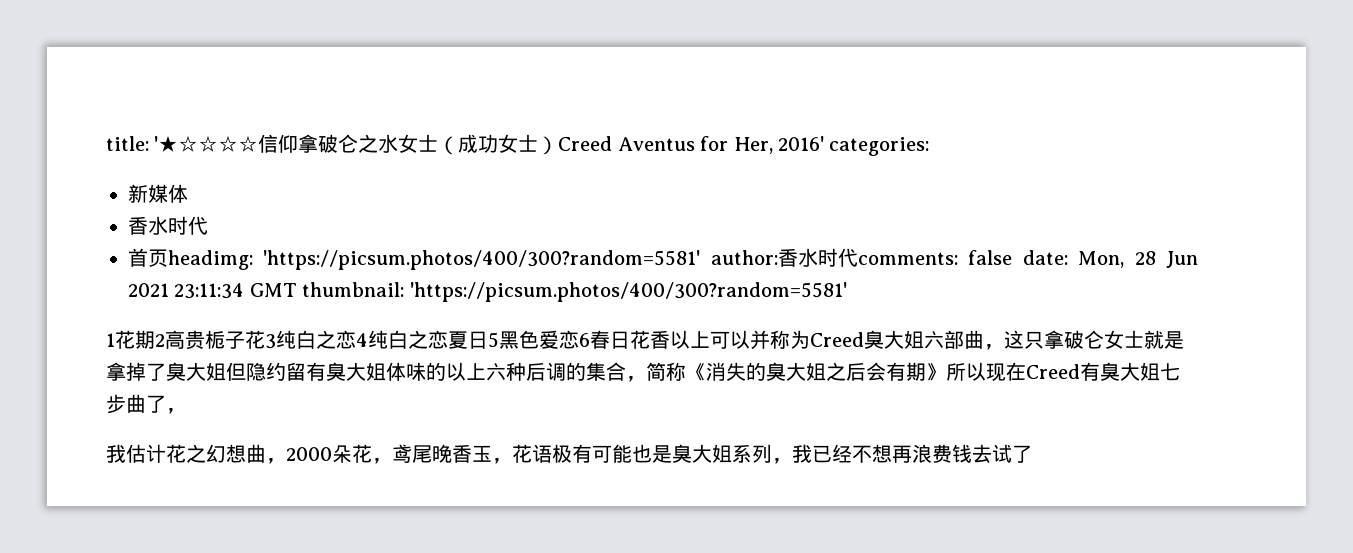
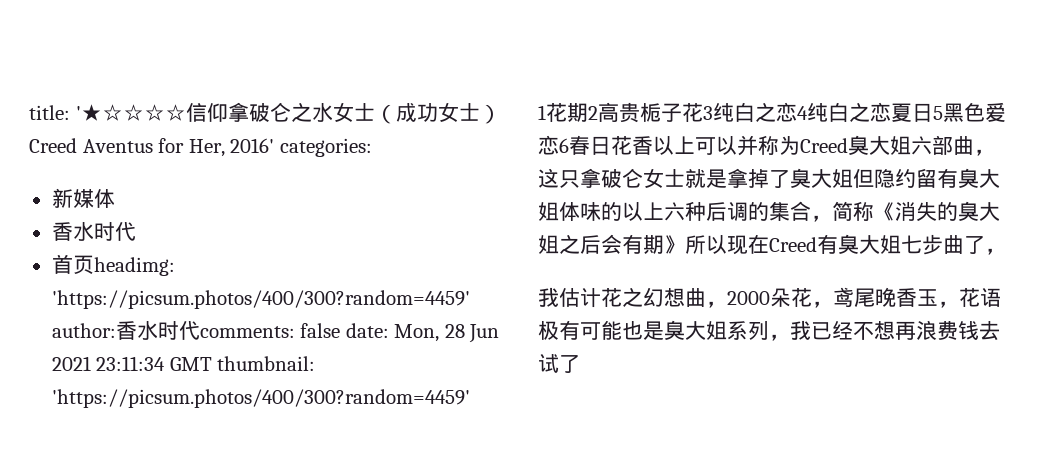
[263,250,701,270] 'https://picsum.photos/400/300?random=5581' -> [51,290,470,309] 'https://picsum.photos/400/300?random=4459'
[409,282,847,302] 'https://picsum.photos/400/300?random=5581' -> [51,389,470,408] 'https://picsum.photos/400/300?random=4459'

